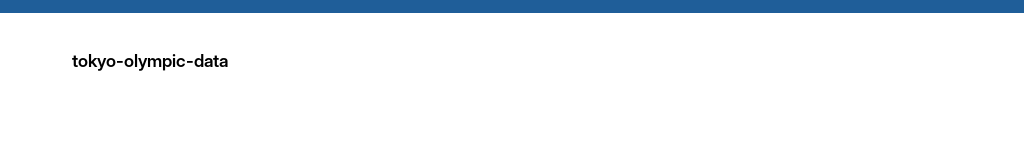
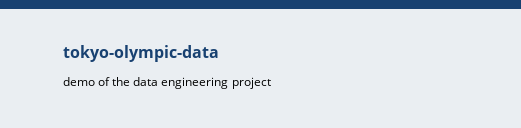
(228, 62) none -> [63,77,271,89] // demo of the data engineering project

